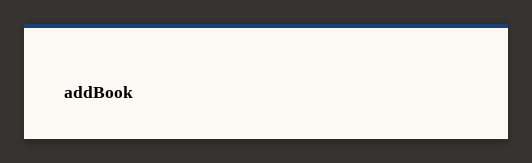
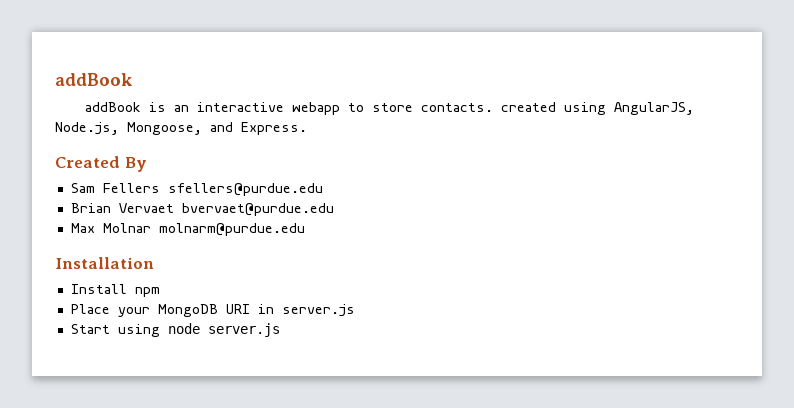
[64,86,133,98] addBook -> [55,73,133,86] [85,102,695,115] [55,122,307,135] [55,156,147,172] [70,183,323,196] [70,203,334,216] [70,223,305,236] [55,257,154,269] [70,284,160,297] [70,304,355,317] [70,323,280,337] addBook // addBook is an interactive webapp to store contacts. created using AngularJS, Node.js, Mongoose, and Express. // Created By // Sam Fellers sfellers@purdue.edu // Brian Vervaet bvervaet@purdue.edu // Max Molnar molnarm@purdue.edu // Installation // Install npm // Place your MongoDB URI in server.js // Start using node server.js

